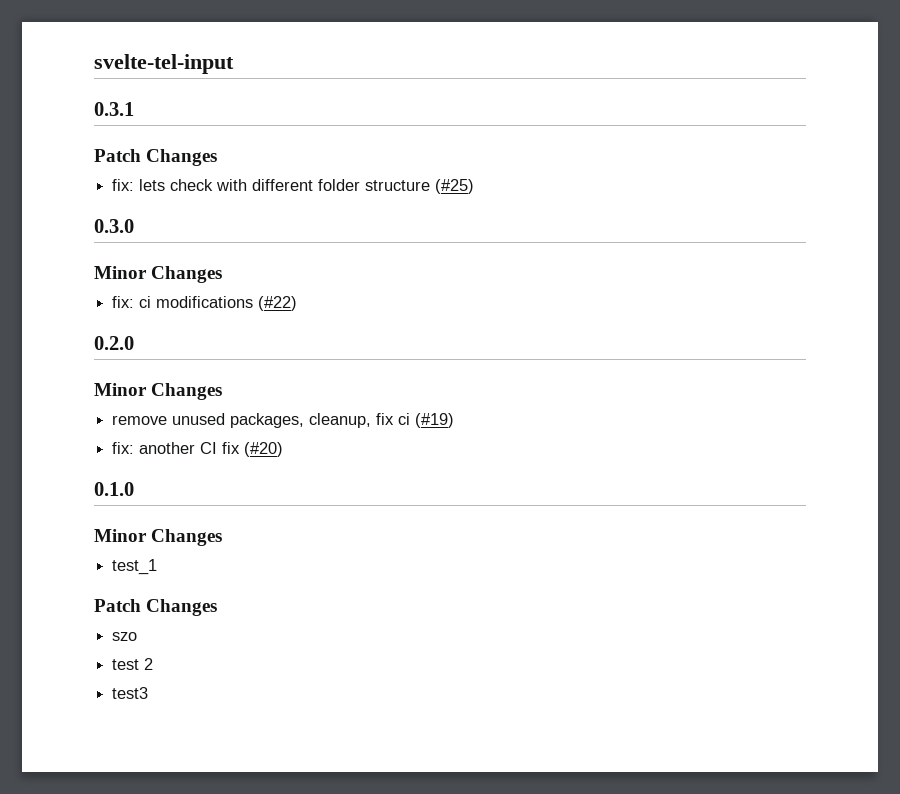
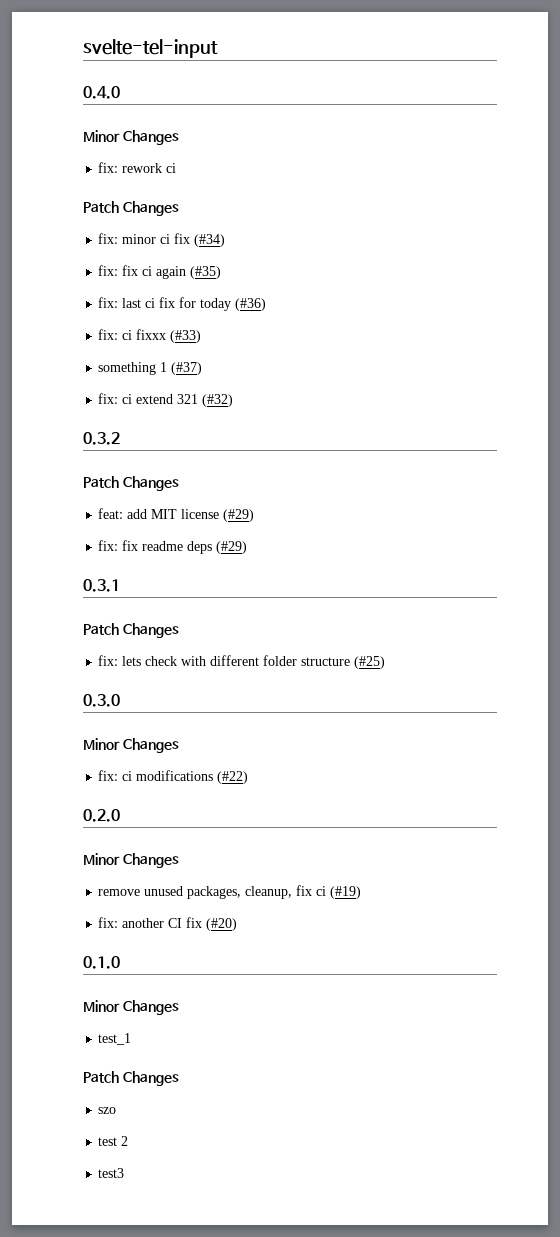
(234, 64) none -> [83,86,120,99] [83,130,179,145] [98,162,177,173] [83,201,179,216] [98,233,226,247] [98,265,222,279] [98,297,267,311] [98,329,202,343] [98,362,203,375] [98,393,234,407] [83,432,120,445] [83,476,179,491] [98,508,255,522] [98,540,248,554] // 0.4.0 // Minor Changes // fix: rework ci // Patch Changes // fix: minor ci fix (#34) // fix: fix ci again (#35) // fix: last ci fix for today (#36) // fix: ci fixxx (#33) // something 1 (#37) // fix: ci extend 321 (#32) // 0.3.2 // Patch Changes // feat: add MIT license (#29) // fix: fix readme deps (#29)

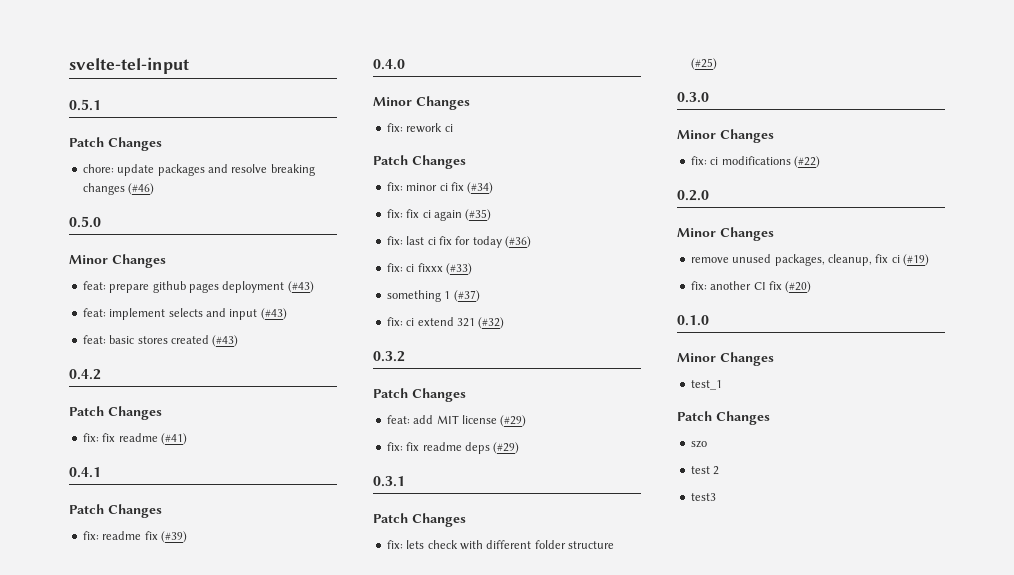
(218, 48) none -> [69,99,101,111] [69,137,162,151] [82,164,315,176] [82,183,155,195] [69,216,101,228] [69,254,166,268] [82,281,314,293] [82,308,287,320] [82,335,239,347] [69,369,101,380] [69,406,162,420] [82,433,187,445] [69,467,101,478] [69,504,162,518] [82,531,187,543] // 0.5.1 // Patch Changes // chore: update packages and resolve breaking changes (#46) // 0.5.0 // Minor Changes // feat: prepare github pages deployment (#43) // feat: implement selects and input (#43) // feat: basic stores created (#43) // 0.4.2 // Patch Changes // fix: fix readme (#41) // 0.4.1 // Patch Changes // fix: readme fix (#39)

